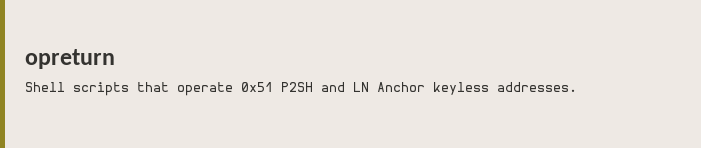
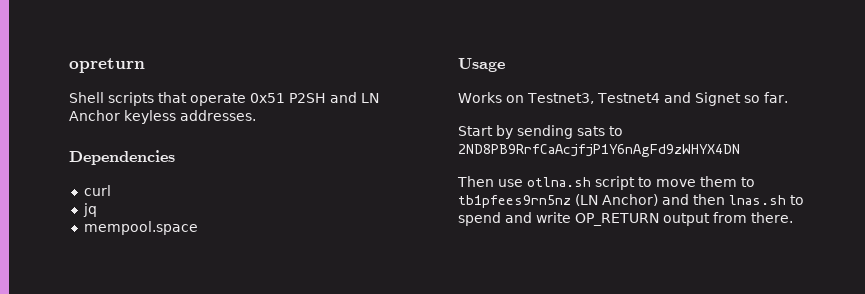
(577, 87) none -> [69,150,175,165] [83,185,111,196] [82,203,97,217] [83,221,198,235] [458,58,505,72] [458,92,788,106] [458,125,623,139] [458,144,740,157] [457,176,755,190] [458,194,804,208] [458,212,793,226] // Dependencies // curl // jq // mempool.space // Usage // Works on Testnet3, Testnet4 and Signet so far. // Start by sending sats to 2ND8PB9RrfCaAcjfjP1Y6nAgFd9zWHYX4DN // Then use otlna.sh script to move them to tb1pfees9rn5nz (LN Anchor) and then lnas.sh to spend and write OP_RETURN output from there.

